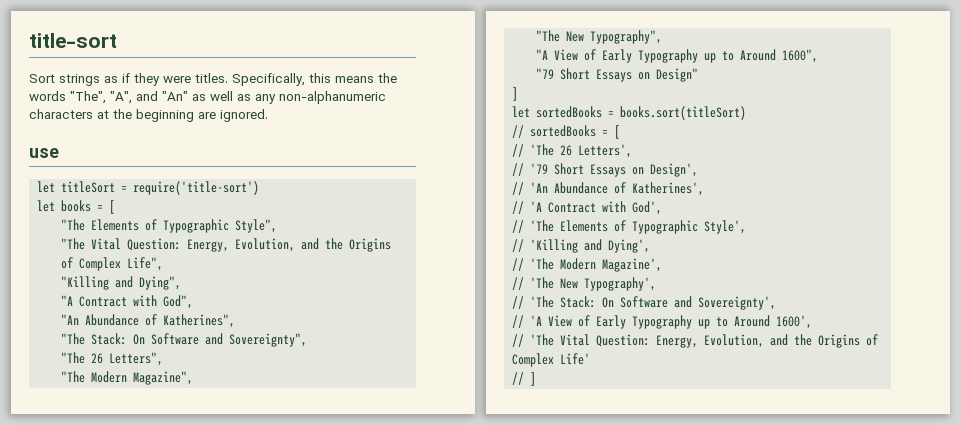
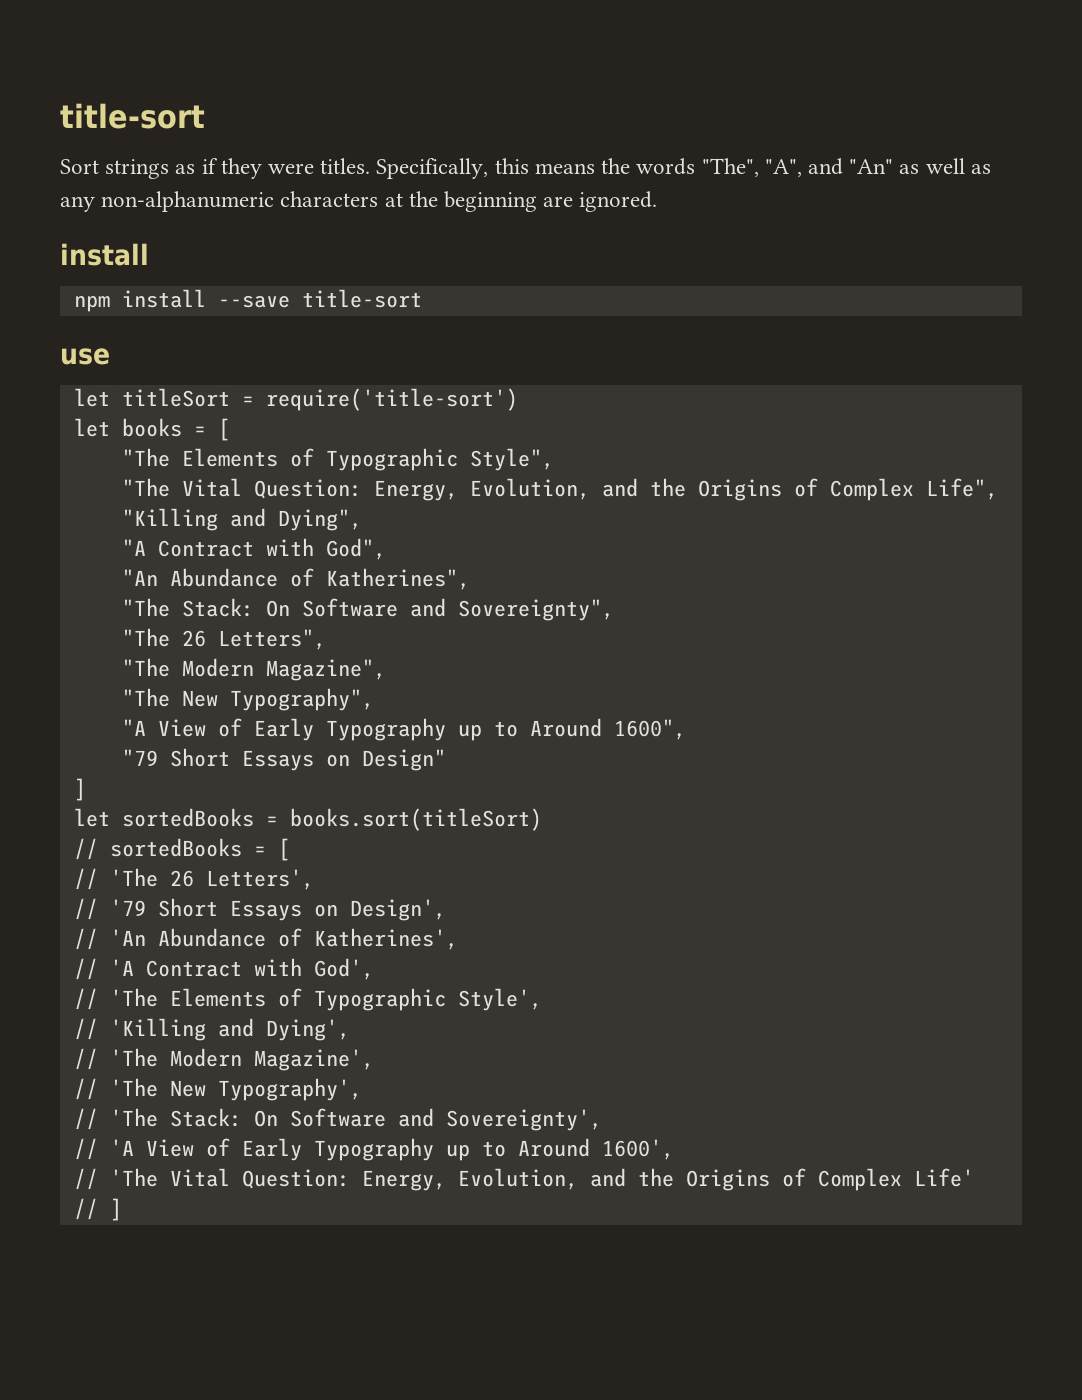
(268, 115) none -> [60,243,149,266] [73,289,422,312] // install // npm install --save title-sort

